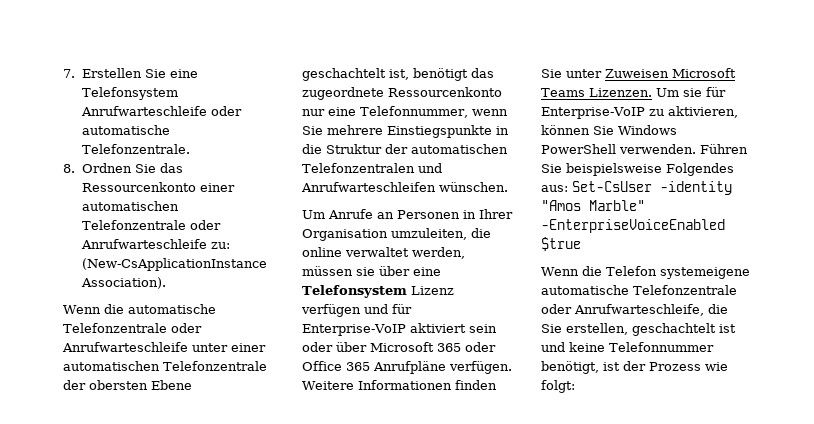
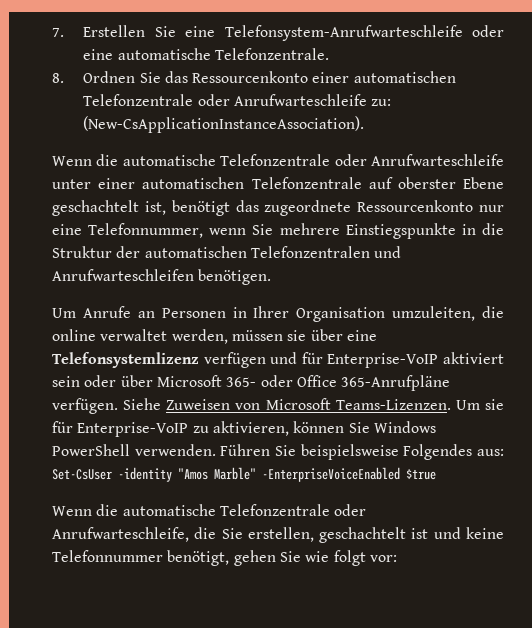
[81,87,178,100] [80,106,242,116] Telefonsystem Anrufwarteschleife oder -> [224,25,504,41] [83,49,114,60] Telefonsystem-Anrufwarteschleife oder eine
[63,380,148,390] der obersten -> [368,177,456,189] auf oberster
[439,182,508,192] wünschen. -> [198,269,272,285] benötigen.
[302,285,454,298] Telefonsystem Lizenz -> [52,352,199,368] Telefonsystemlizenz
[437,343,461,352] 365 -> [226,377,257,387] 365-
[346,361,512,374] [302,380,497,390] [541,68,736,78] [541,88,652,97] 365 Anrufpläne verfügen. Weitere Informationen finden Sie unter Zuweisen Microsoft Teams Lizenzen. -> [341,375,451,391] [52,398,451,414] 365-Anrufpläne verfügen. Siehe Zuweisen von Microsoft Teams-Lizenzen.
[605,266,750,279] Telefon systemeigene -> (119, 510) none
[603,361,728,371] [541,380,575,393] ist der Prozess wie folgt: -> [233,550,397,566] gehen Sie wie folgt vor:

